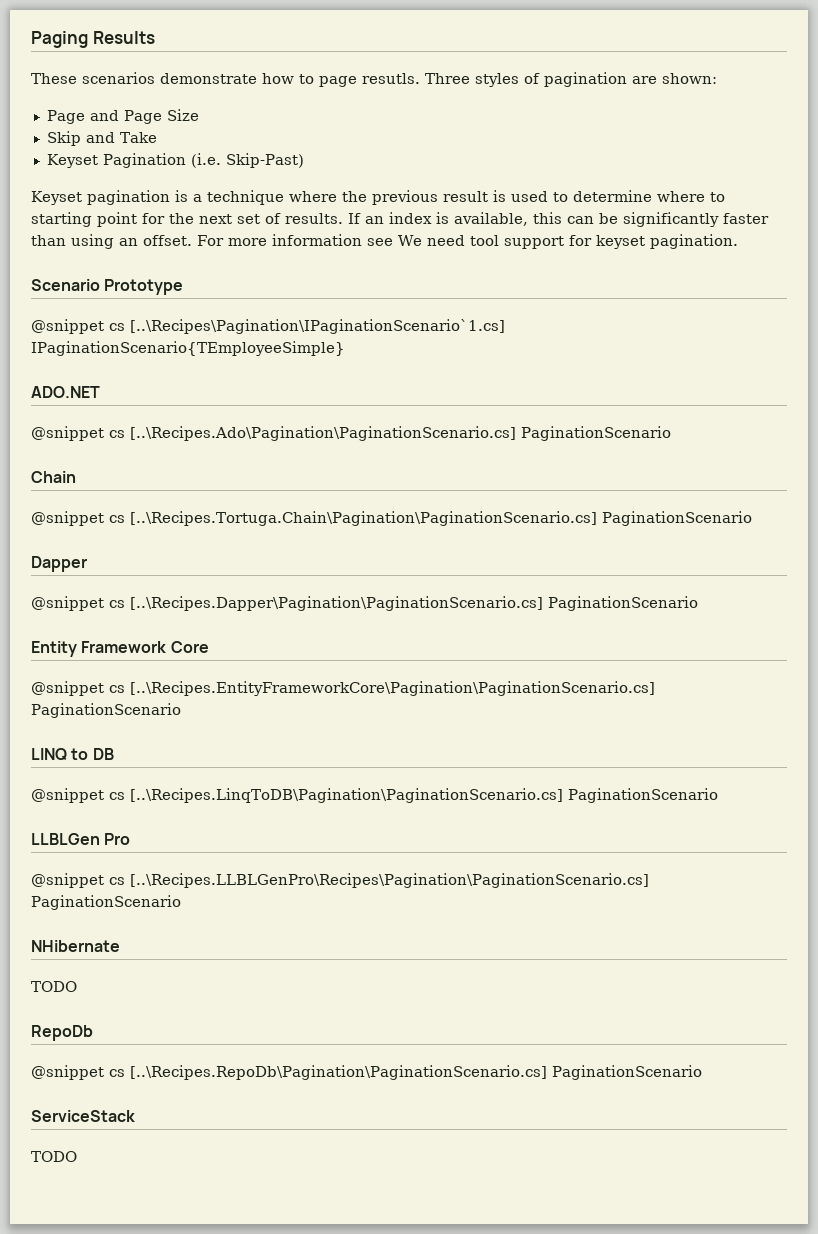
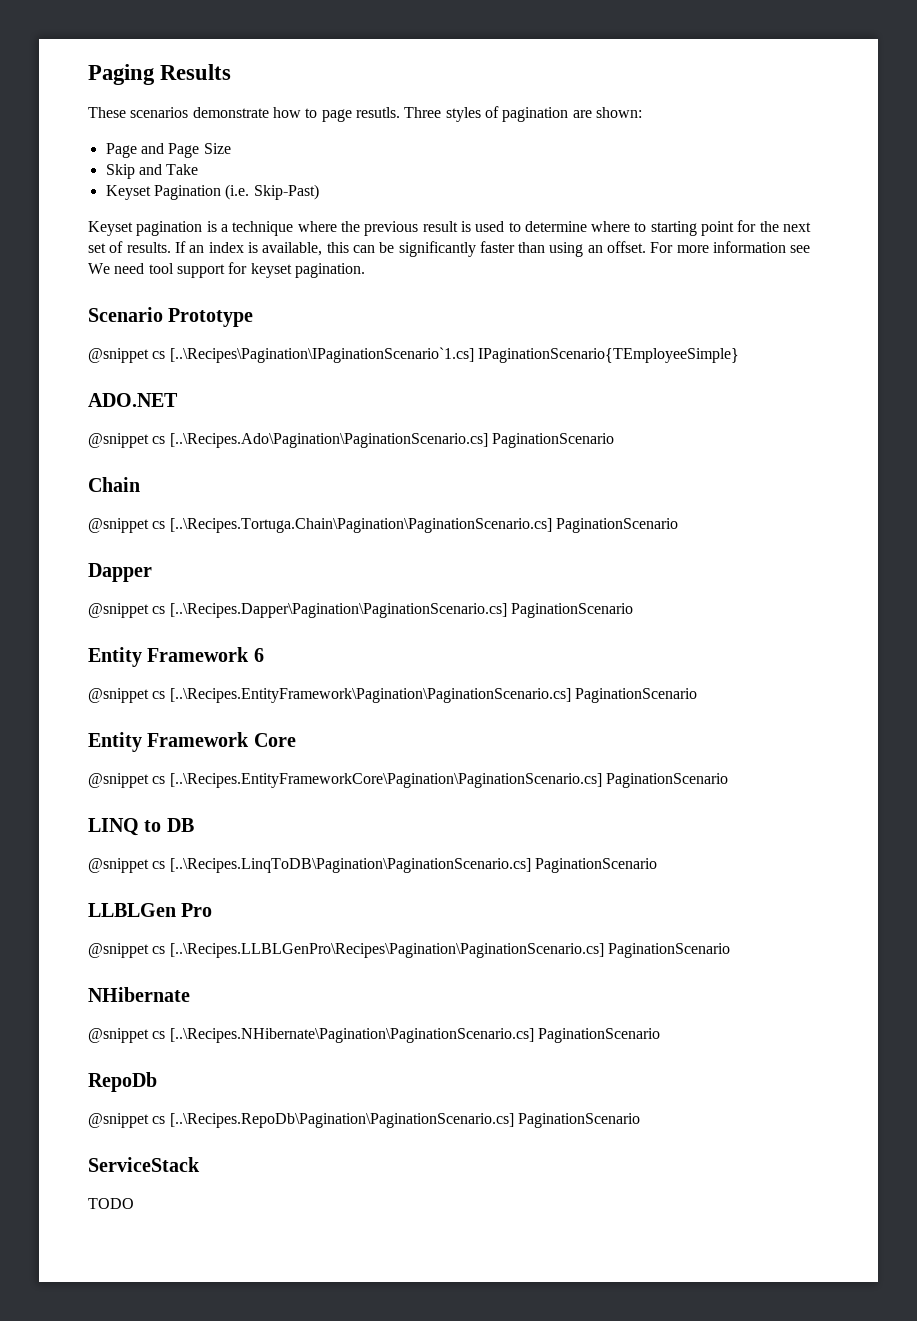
(698, 603) none -> [88,647,264,667] [88,688,697,703] // Entity Framework 6 // @snippet cs [..\Recipes.EntityFramework\Pagination\PaginationScenario.cs] PaginationScenario
[31,981,77,992] TODO -> [88,1028,660,1043] @snippet cs [..\Recipes.NHibernate\Pagination\PaginationScenario.cs] PaginationScenario

